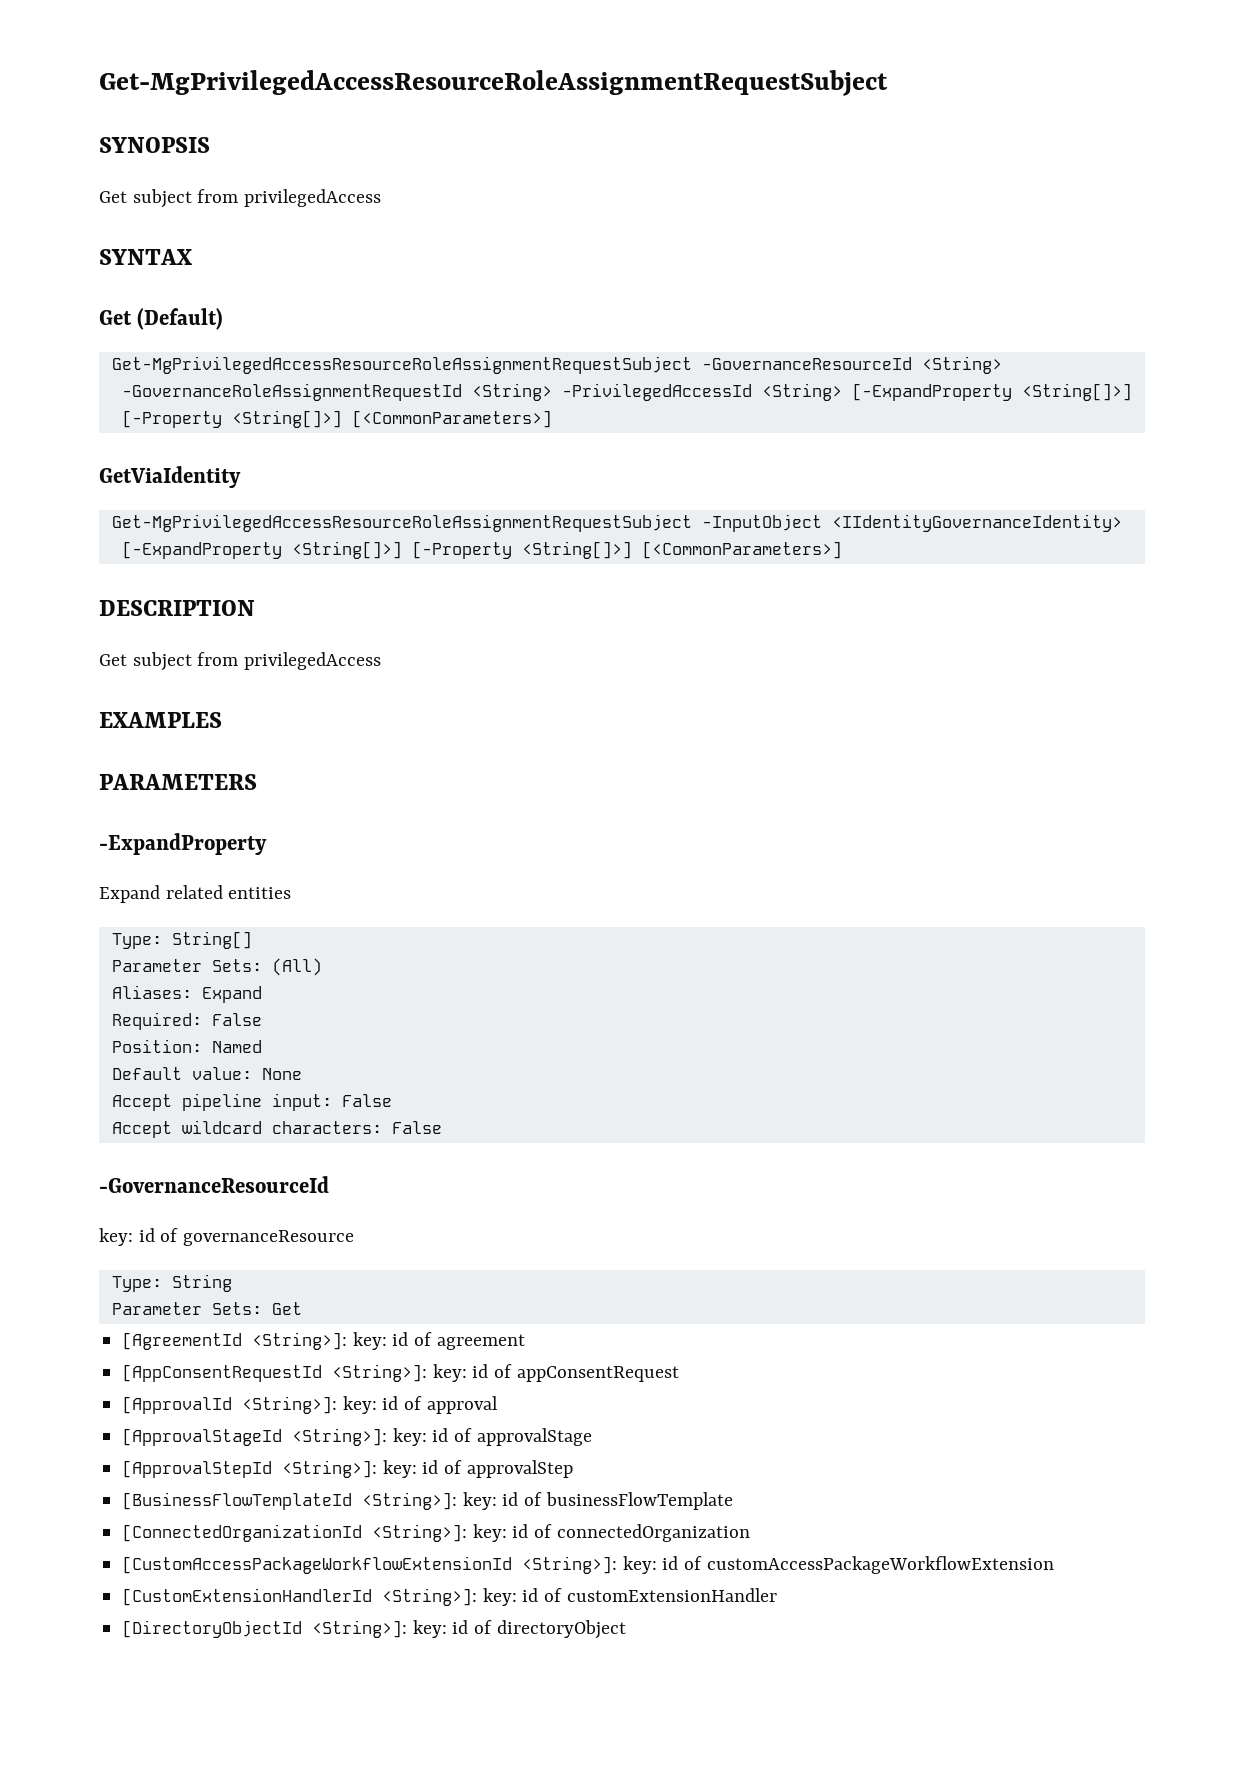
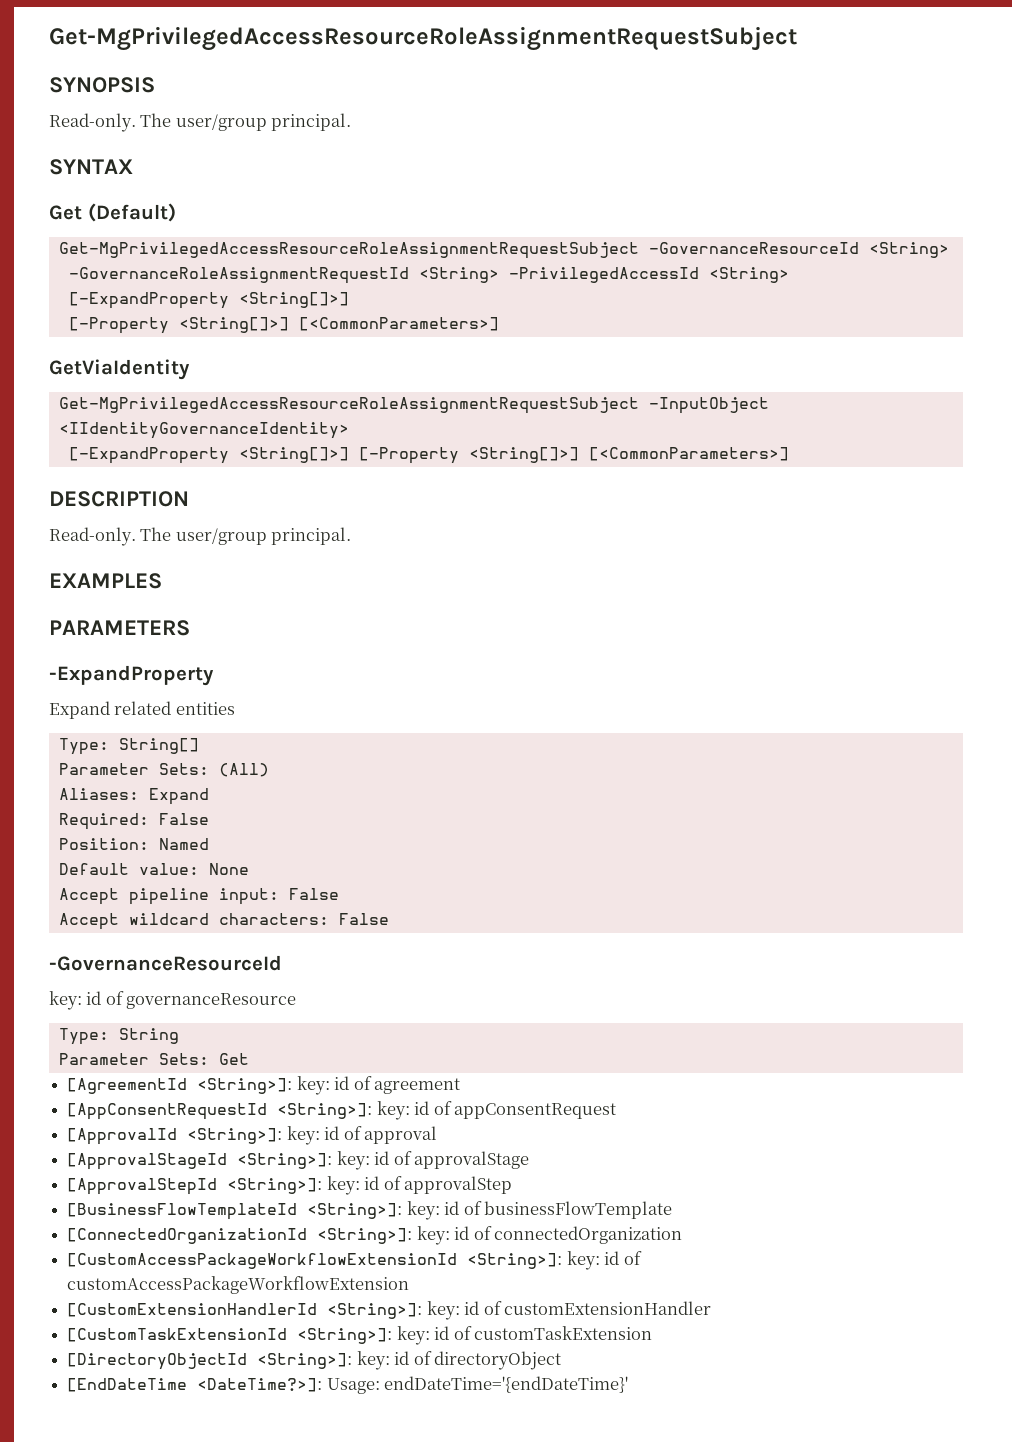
[99,189,382,208] Get subject from privilegedAccess -> [49,113,352,132] Read-only. The user/group principal.
[99,652,382,671] Get subject from privilegedAccess -> [49,527,352,546] Read-only. The user/group principal.
(777, 1595) none -> [67,1326,652,1345] // [CustomTaskExtensionId <String>]: key: id of customTaskExtension
(626, 1629) none -> [67,1376,629,1394] // [EndDateTime <DateTime?>]: Usage: endDateTime='{endDateTime}'

